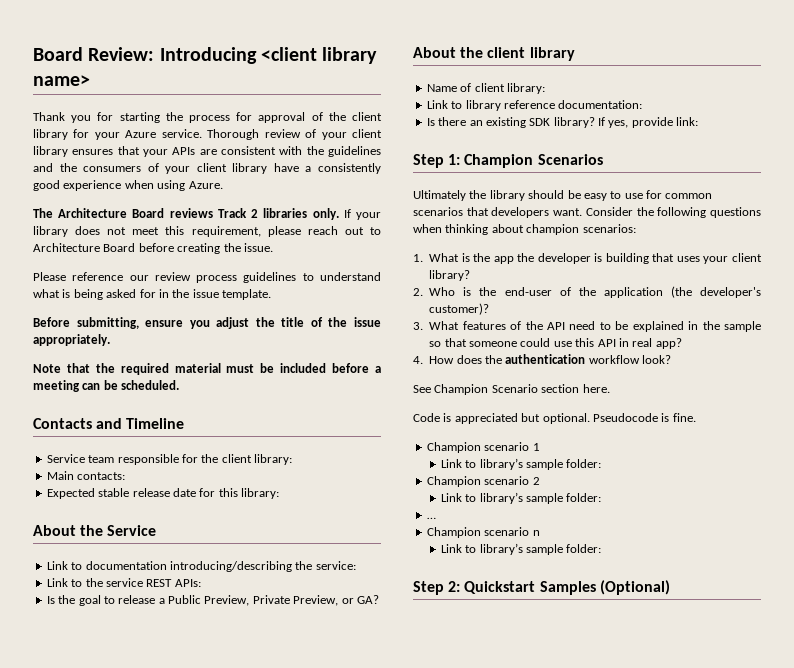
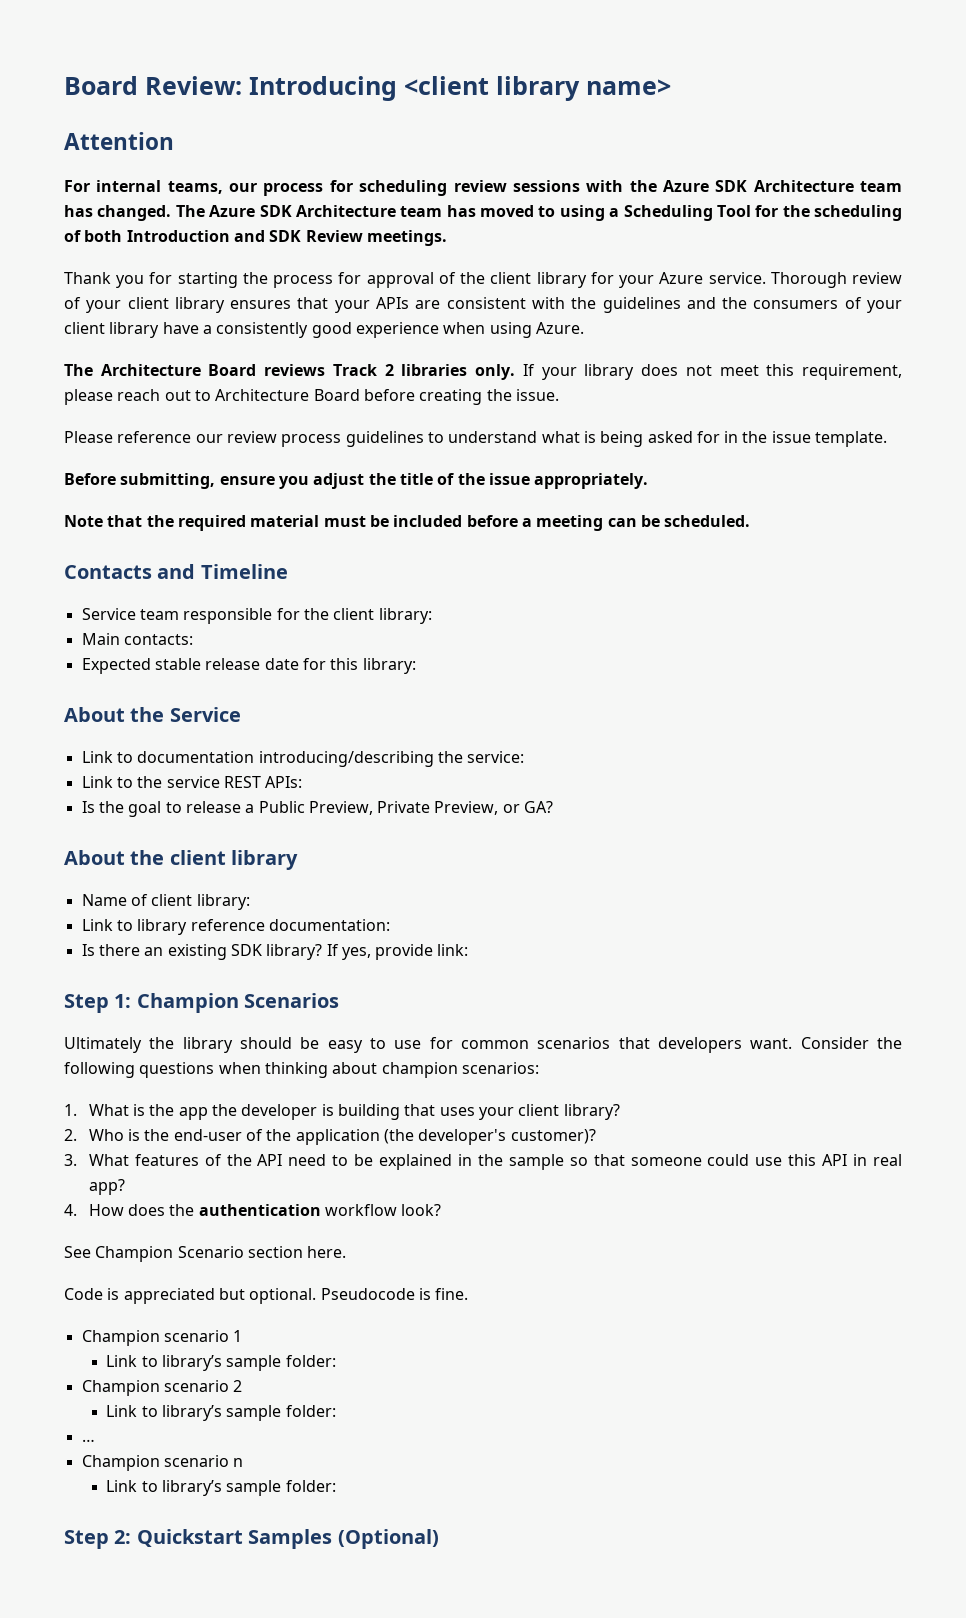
(90, 80) none -> [64,132,174,150] [64,180,903,196] [64,205,902,221] [64,230,447,246] // Attention // For internal teams, our process for scheduling review sessions with the Azure SDK Architecture team has changed. The Azure SDK Architecture team has moved to using a Scheduling Tool for the scheduling of both Introduction and SDK Review meetings.

